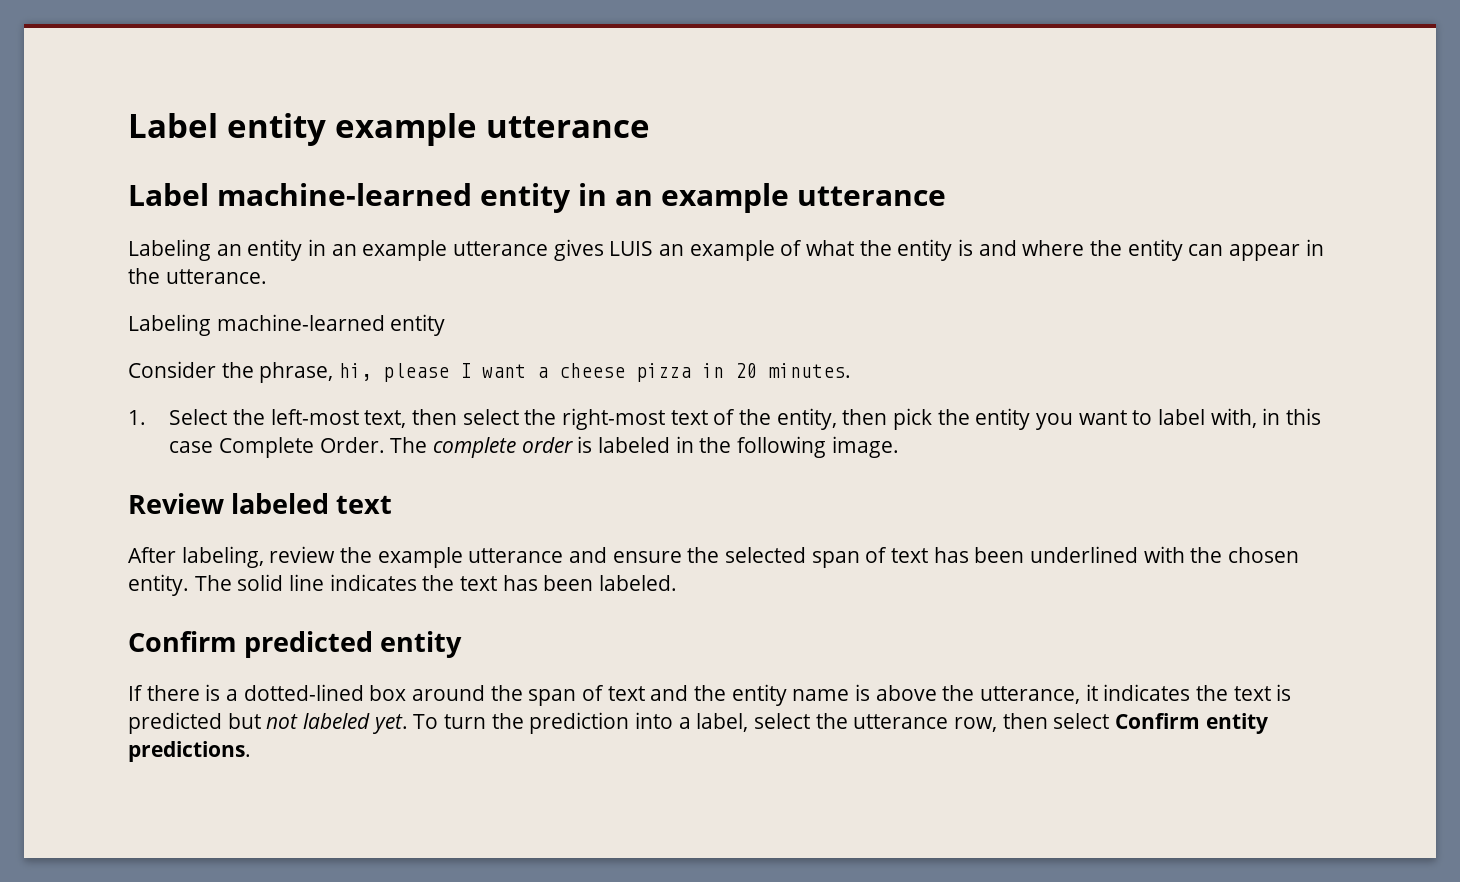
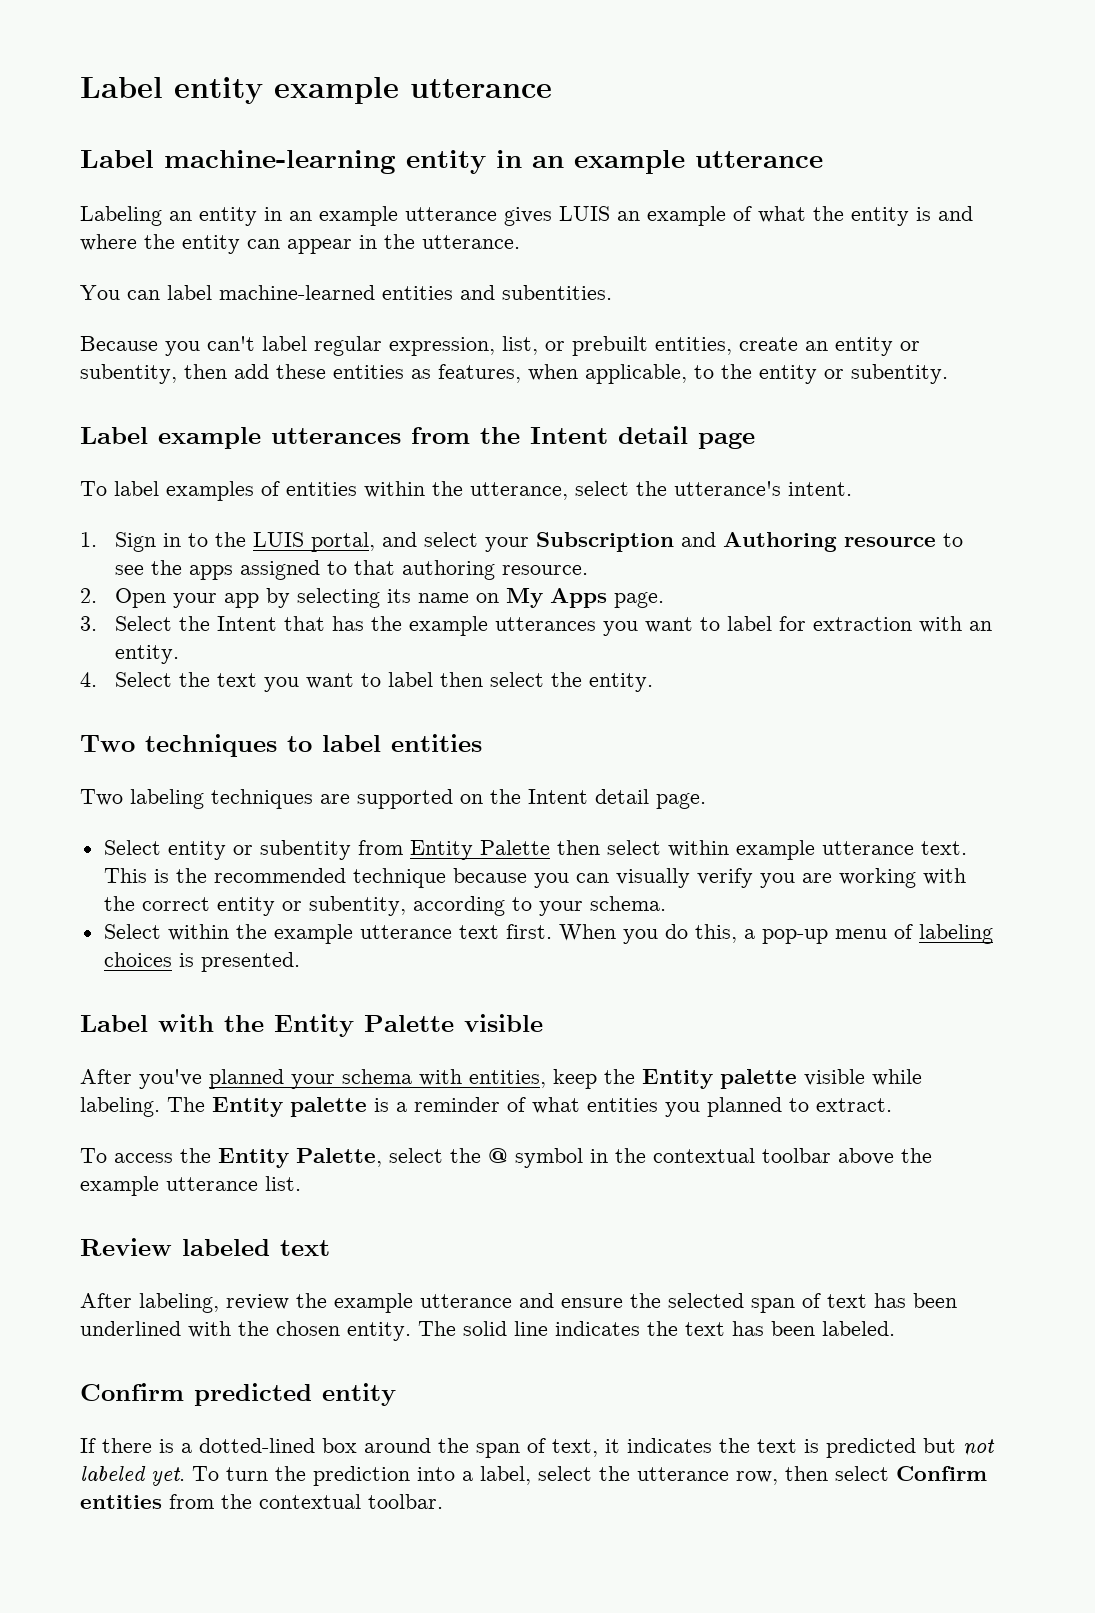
[217,183,472,206] machine-learned -> [164,150,396,174] machine-learning
[128,314,446,336] [128,361,852,383] [128,408,1322,430] [169,436,899,458] Labeling machine-learned entity // Consider the phrase, hi, please I want a cheese pizza in 20 minutes. // 1. Select the left-most text, then select the right-most text of the entity, then pick the entity you want to label with, in this case Complete Order. The complete order is labeled in the following image. -> [80,285,612,300] [80,336,920,356] [80,364,948,384] [80,426,755,449] [80,481,852,501] [80,532,964,552] [115,560,589,580] [80,588,665,608] [80,616,993,636] [115,645,180,664] [80,672,654,692] [80,734,482,757] [80,789,706,809] [103,840,967,860] [103,868,966,888] [103,896,666,916] [103,924,993,944] [103,952,300,972] [80,1014,543,1037] [80,1069,922,1089] [80,1097,892,1117] [80,1148,932,1168] [80,1176,301,1196] You can label machine-learned entities and subentities. // Because you can't label regular expression, list, or prebuilt entities, create an entity or subentity, then add these entities as features, when applicable, to the entity or subentity. // Label example utterances from the Intent detail page // To label examples of entities within the utterance, select the utterance's intent. // 1. Sign in to the LUIS portal, and select your Subscription and Authoring resource to see the apps assigned to that authoring resource. // 2. Open your app by selecting its name on My Apps page. // 3. Select the Intent that has the example utterances you want to label for extraction with an entity. // 4. Select the text you want to label then select the entity. // Two techniques to label entities // Two labeling techniques are supported on the Intent detail page. // Select entity or subentity from Entity Palette then select within example utterance text. This is the recommended technique because you can visually verify you are working with the correct entity or subentity, according to your schema. // Select within the example utterance text first. When you do this, a pop-up menu of labeling choices is presented. // Label with the Entity Palette visible // After you've planned your schema with entities, keep the Entity palette visible while labeling. The Entity palette is a reminder of what entities you planned to extract. // To access the Entity Palette, select the @ symbol in the contextual toolbar above the example utterance list.
[607,684,1081,706] text and the entity name is above the utterance, -> [552,1439,598,1457] text,
[1205,713,1268,734] [128,741,251,762] entity predictions. -> [80,1494,443,1509] entities from the contextual toolbar.

